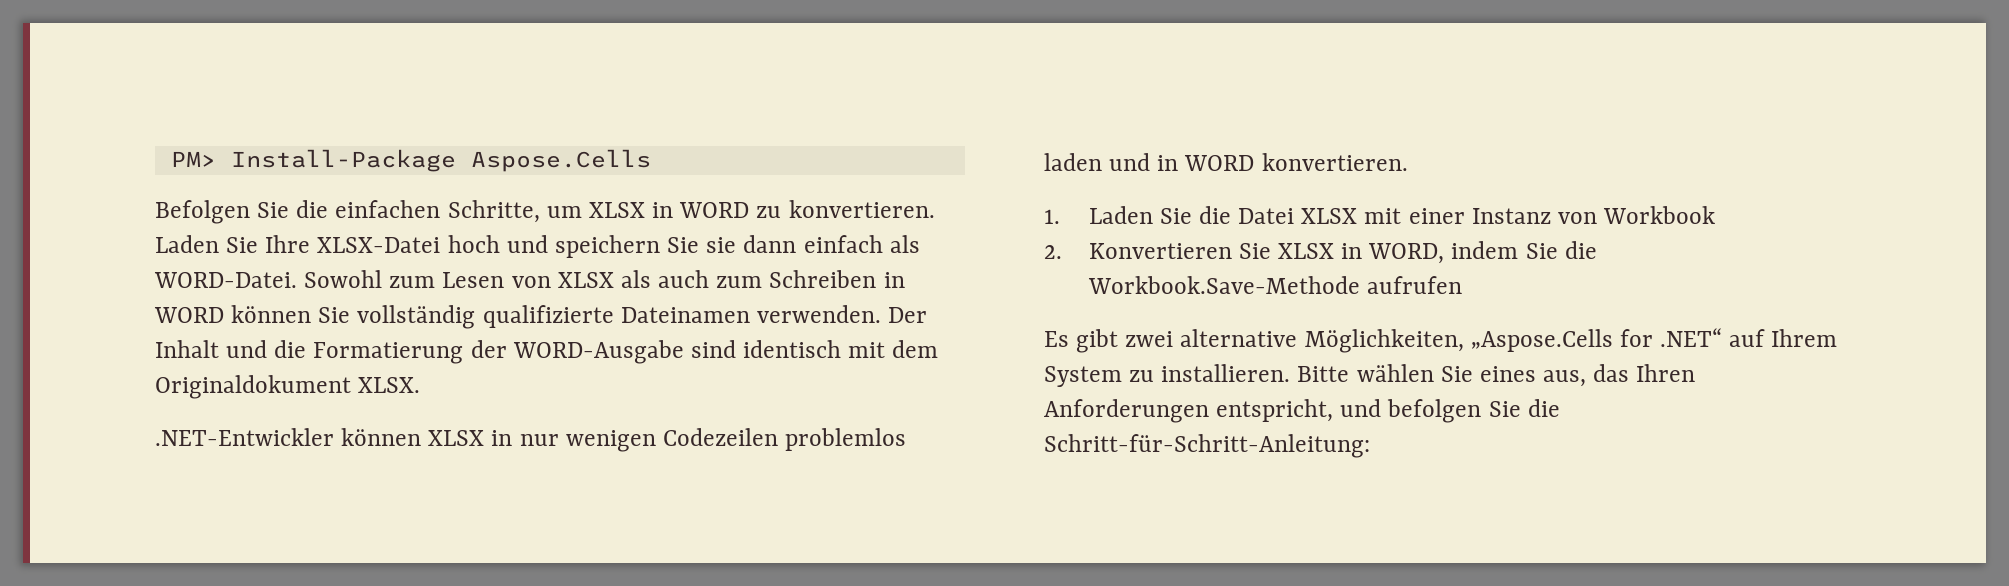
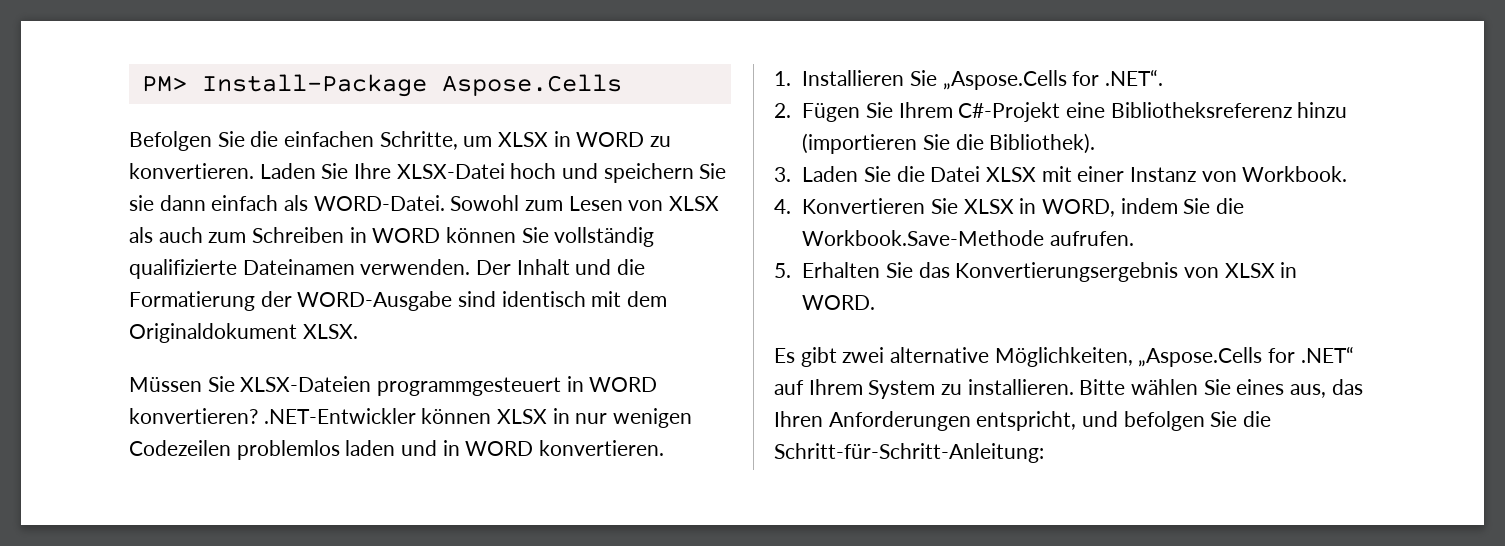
(421, 385) none -> [129,376,658,396] [129,408,258,424] Müssen Sie XLSX-Dateien programmgesteuert in WORD konvertieren?
(1060, 216) none -> [802,69,1164,90] [774,102,1348,122] [802,133,1096,154] [774,167,791,182] Installieren Sie „Aspose.Cells for .NET“. // 2. Fügen Sie Ihrem C#-Projekt eine Bibliotheksreferenz hinzu (importieren Sie die Bibliothek). // 3.
[1603,206,1716,224] [1044,245,1062,259] Workbook // 2. -> [1242,166,1348,182] [774,199,791,214] Workbook. // 4.
[1366,276,1462,294] aufrufen -> [1050,231,1135,246] [774,262,1298,282] [802,295,876,310] aufrufen. // 5. Erhalten Sie das Konvertierungsergebnis von XLSX in WORD.

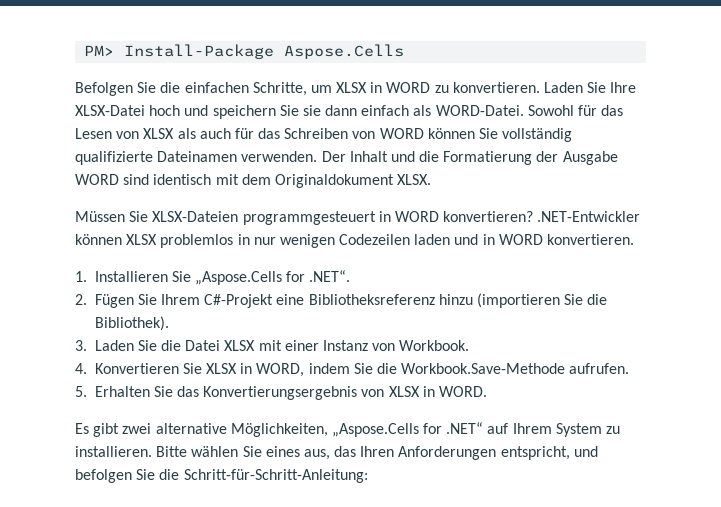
[525,200,564,211] zum -> [578,105,624,116] für das
[208,227,367,243] zum Schreiben in -> [234,128,376,139] für das Schreiben von
[297,291,453,311] WORD-Ausgabe -> [562,151,618,165] [75,174,119,185] Ausgabe WORD
(548, 416) none -> [160,234,234,248] problemlos
[236,440,340,460] problemlos -> (411, 239) none

